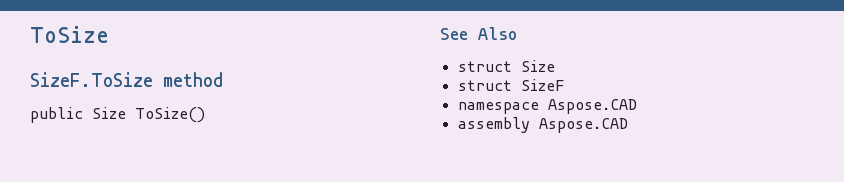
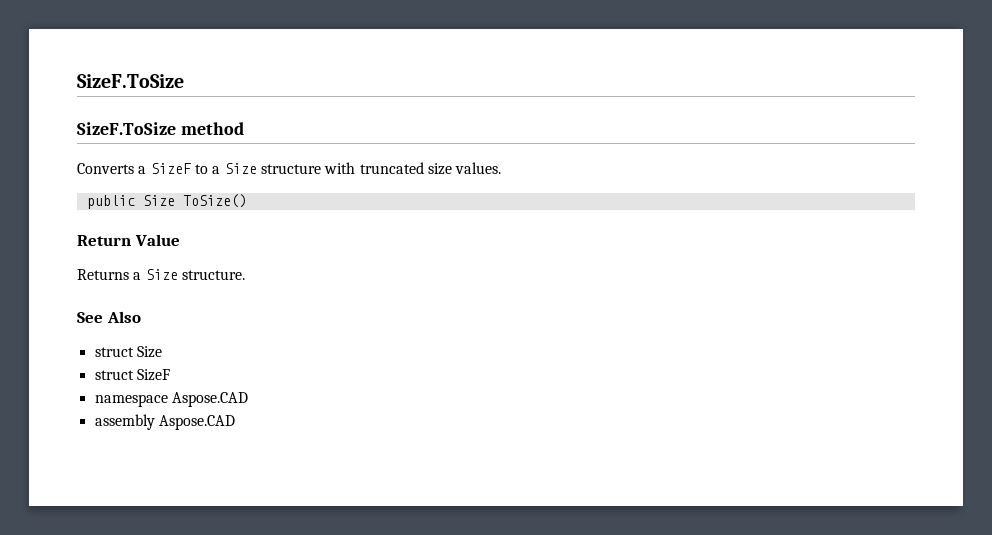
[30,26,109,43] ToSize -> [77,74,184,88] SizeF.ToSize
[30,107,205,123] public Size ToSize() -> [77,162,502,175] [86,194,247,209] [77,234,180,246] [77,269,245,280] Converts a SizeF to a Size structure with truncated size values. // public Size ToSize() // Return Value // Returns a Size structure.

